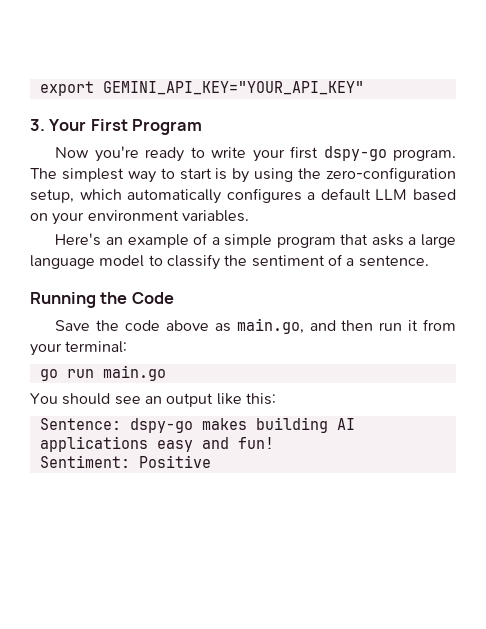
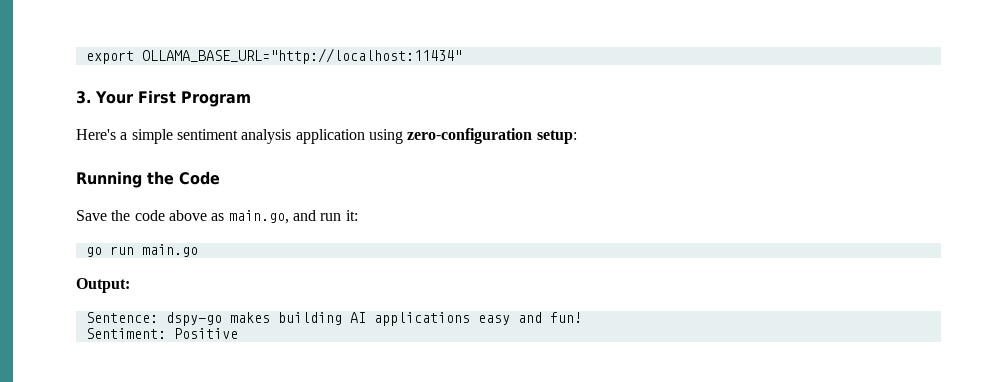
[102,81,364,95] GEMINI_API_KEY="YOUR_API_KEY" -> [141,48,462,64] OLLAMA_BASE_URL="http://localhost:11434"
[55,146,456,162] [30,167,456,183] [30,188,456,204] [30,210,249,225] [55,233,457,248] [30,254,429,270] Now you're ready to write your first dspy-go program. The simplest way to start is by using the zero-configuration setup, which automatically configures a default LLM based on your environment variables. // Here's an example of a simple program that asks a large language model to classify the sentiment of a sentence. -> [76,128,577,144] Here's a simple sentiment analysis application using zero-configuration setup:
[341,319,457,331] [30,341,128,356] [39,365,166,381] [30,393,276,407] then run it from your terminal: // go run main.go // You should see an output like this: -> [320,210,358,221] [85,244,198,257] [76,278,130,293] run it: // go run main.go // Output:

